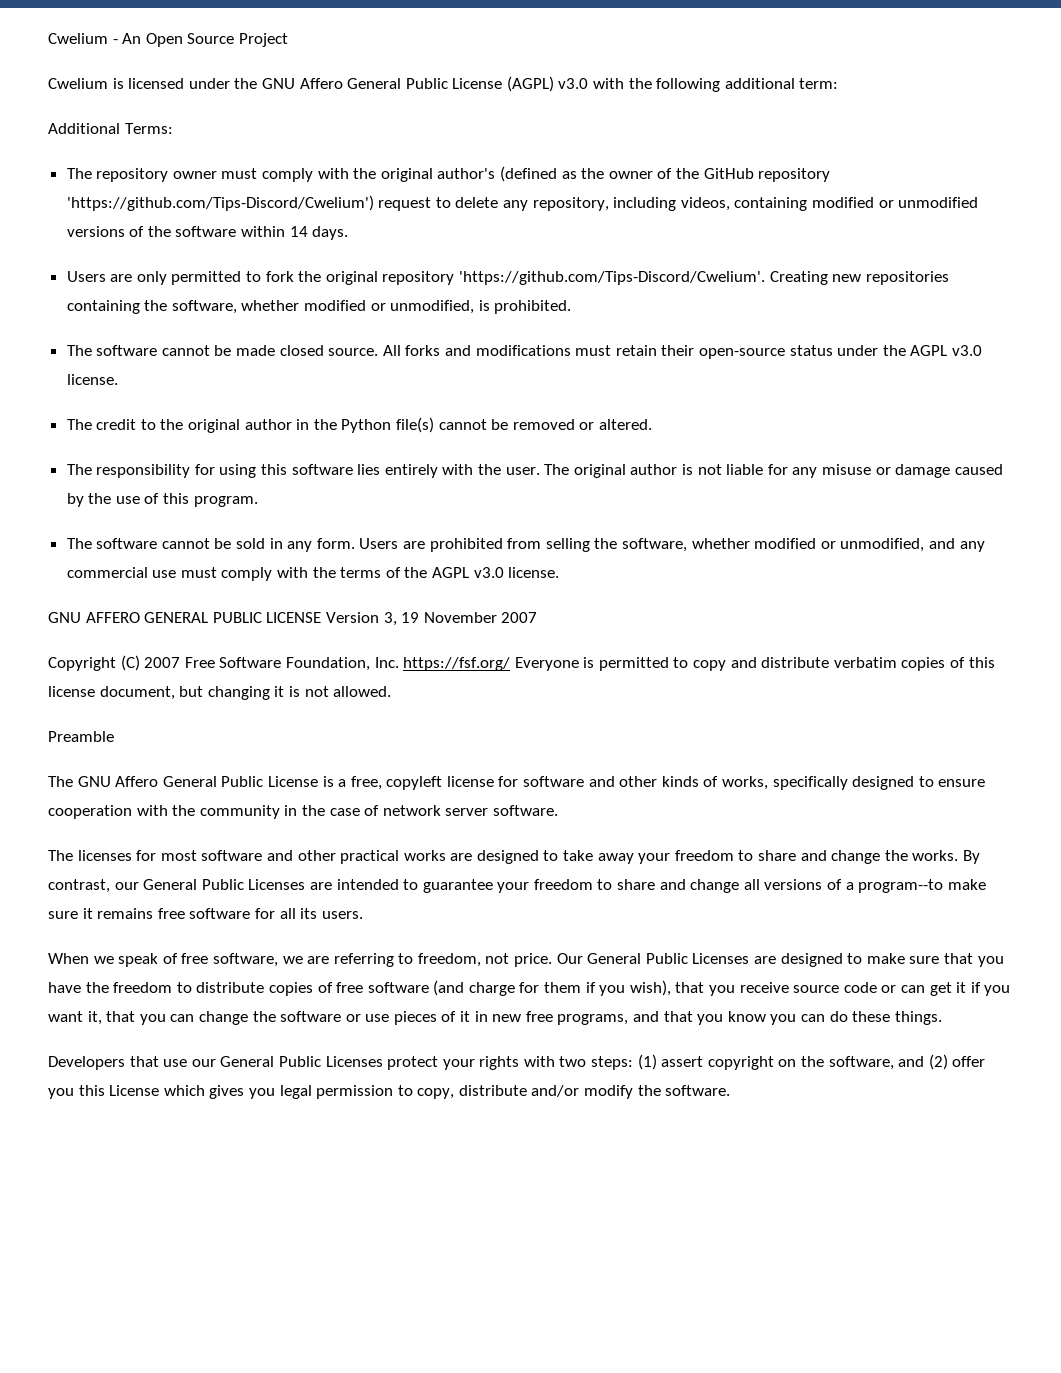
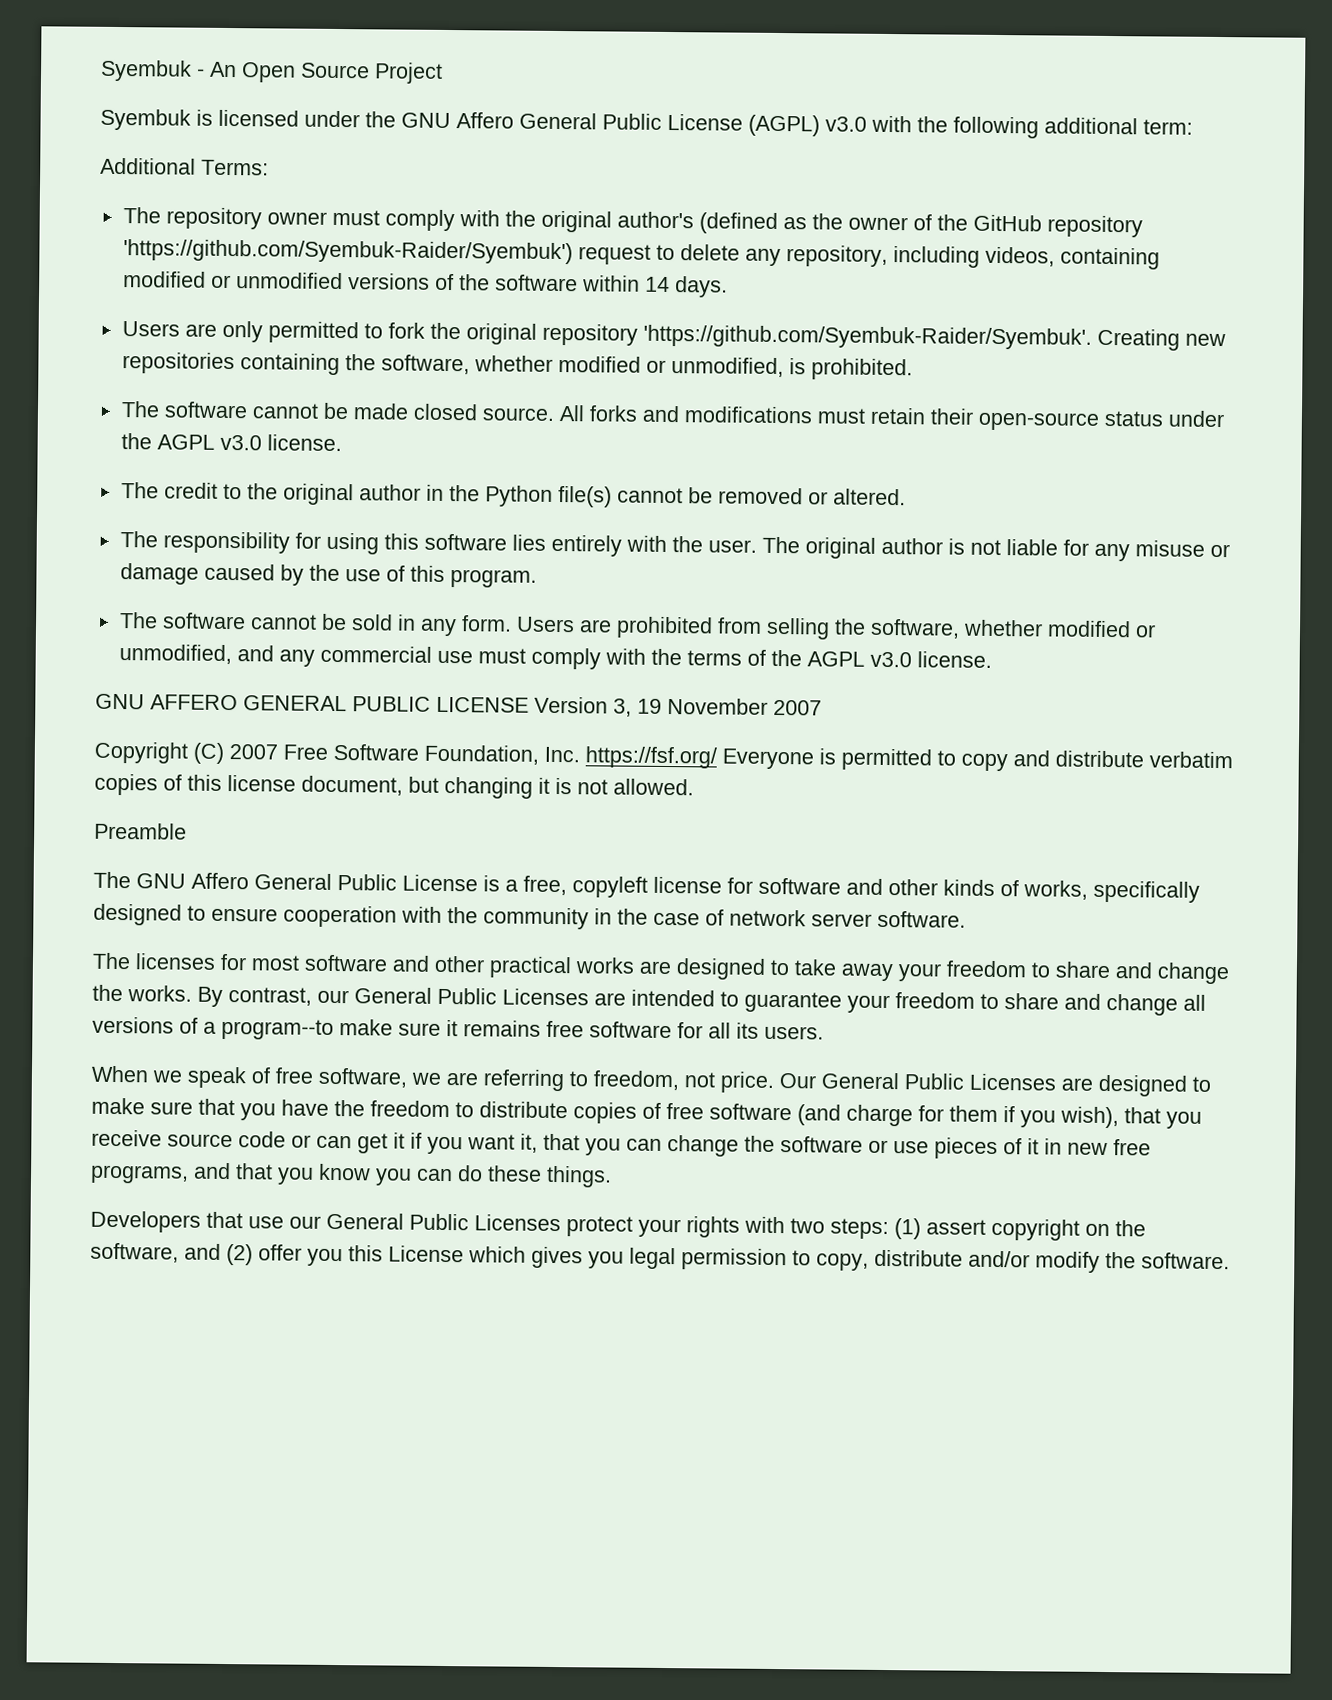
[48,33,108,44] Cwelium -> [100,59,192,82] Syembuk
[48,78,108,89] Cwelium -> [100,108,191,131] Syembuk
[66,195,374,211] 'https://github.com/Tips-Discord/Cwelium') -> [122,239,573,265] 'https://github.com/Syembuk-Raider/Syembuk')
[459,271,766,285] 'https://github.com/Tips-Discord/Cwelium'. -> [642,324,1092,350] 'https://github.com/Syembuk-Raider/Syembuk'.

